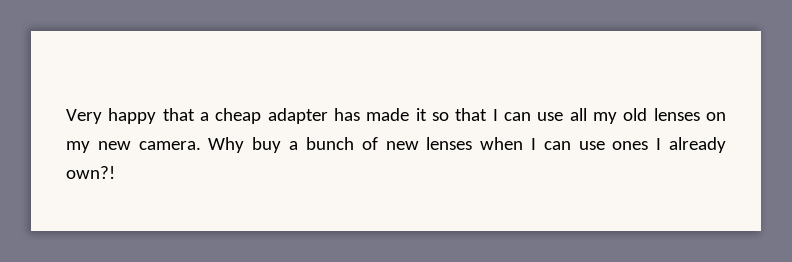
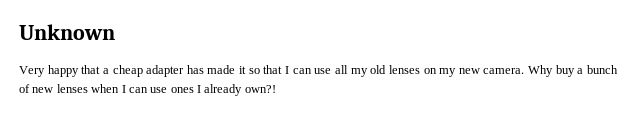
(66, 116) none -> [19,24,115,40] Unknown //

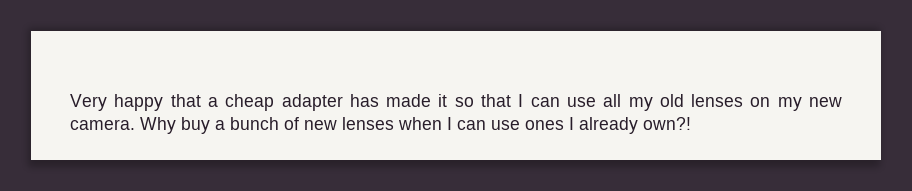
[19,24,115,40] Unknown // -> (70, 102) none

